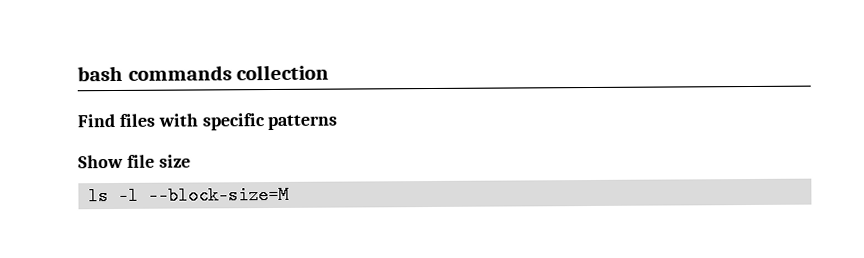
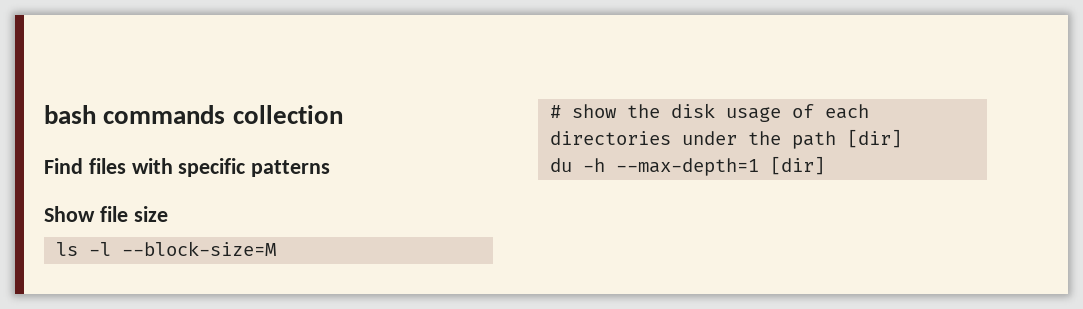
(290, 195) none -> [550,103,869,122] [550,129,902,149] [550,156,825,176] // # show the disk usage of each directories under the path [dir] // du -h --max-depth=1 [dir]

